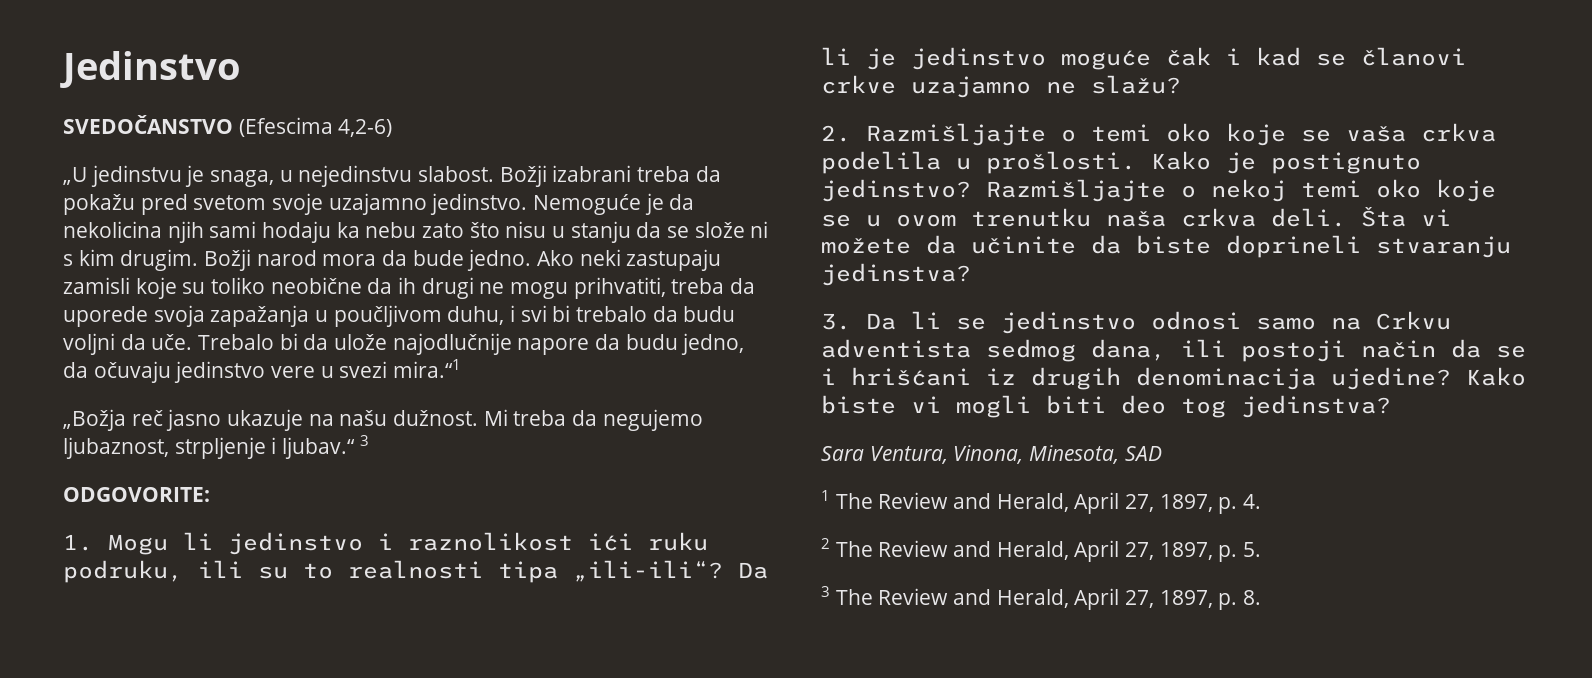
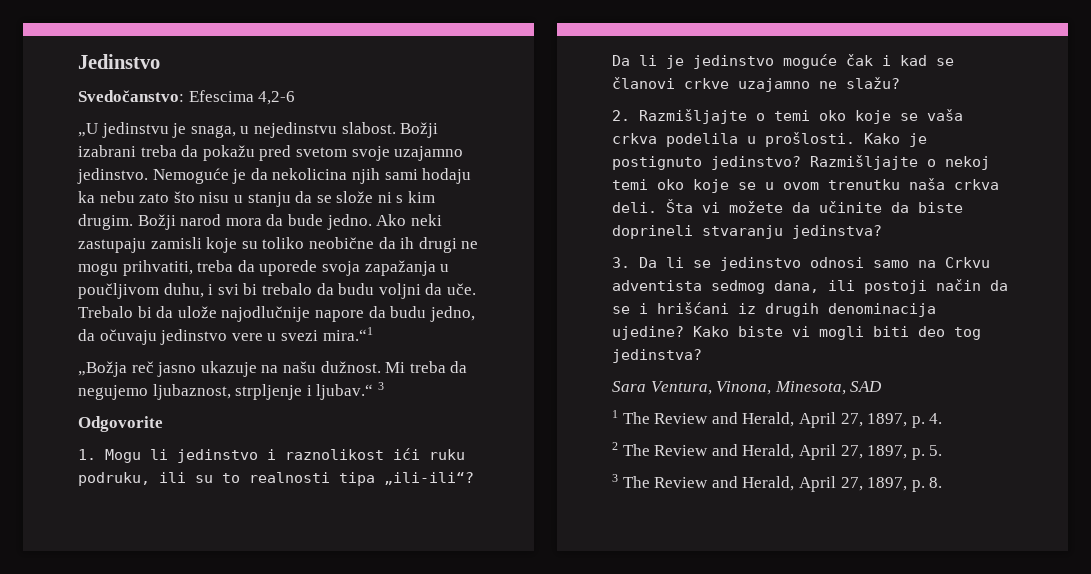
[63,115,393,137] SVEDOČANSTVO (Efescima 4,2-6) -> [78,90,296,105] Svedočanstvo: Efescima 4,2-6
[63,487,210,502] ODGOVORITE: -> [78,416,163,432] Odgovorite

